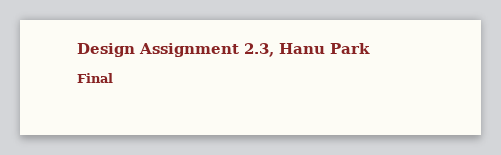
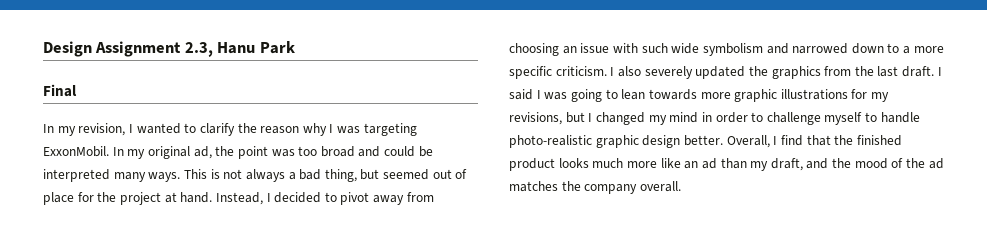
(113, 78) none -> [43,123,417,136] [43,146,433,159] [43,169,468,182] [43,192,434,205] [509,43,944,56] [509,66,942,79] [509,89,890,102] [509,112,920,125] [509,135,902,148] [509,158,944,171] [509,181,681,194] // In my revision, I wanted to clarify the reason why I was targeting ExxonMobil. In my original ad, the point was too broad and could be interpreted many ways. This is not always a bad thing, but seemed out of place for the project at hand. Instead, I decided to pivot away from choosing an issue with such wide symbolism and narrowed down to a more specific criticism. I also severely updated the graphics from the last draft. I said I was going to lean towards more graphic illustrations for my revisions, but I changed my mind in order to challenge myself to handle photo-realistic graphic design better. Overall, I find that the finished product looks much more like an ad than my draft, and the mood of the ad matches the company overall.

